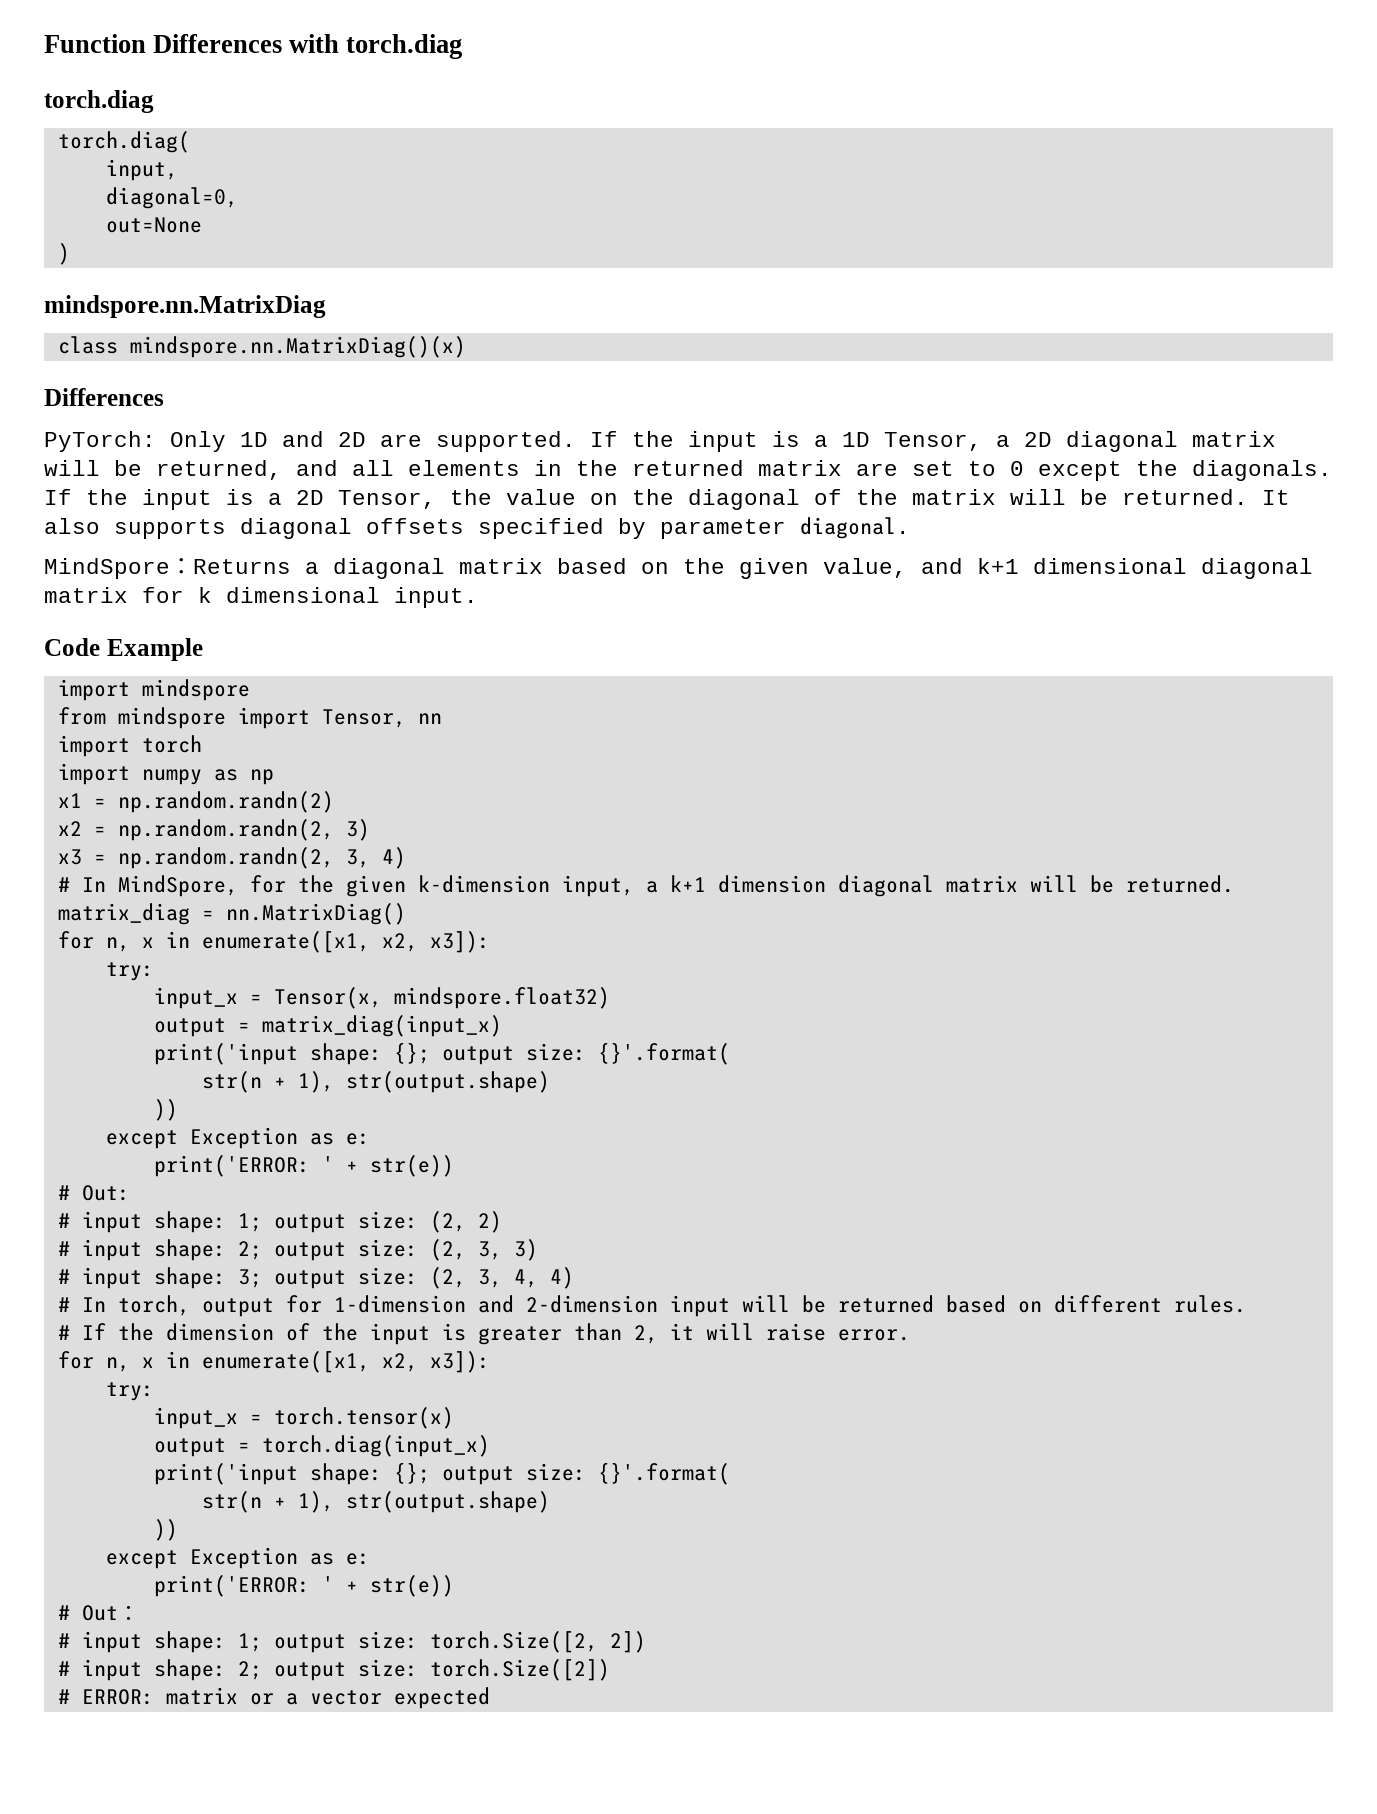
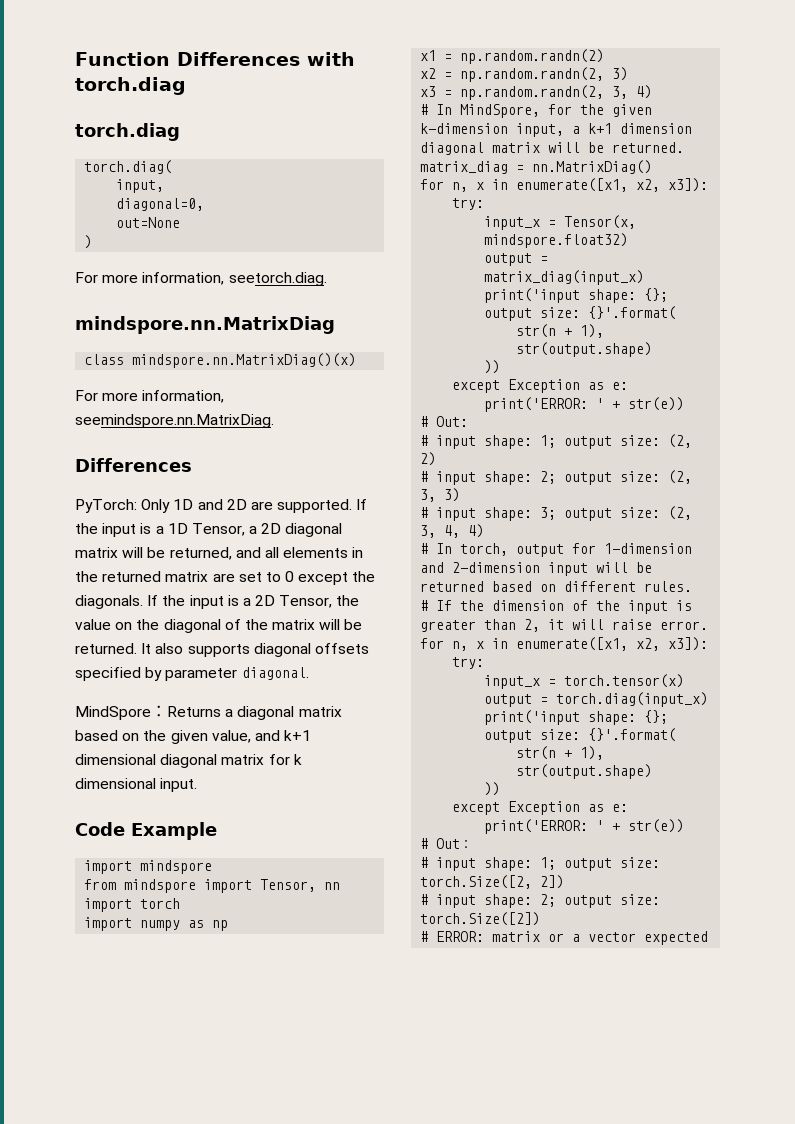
(70, 254) none -> [75,272,327,286] // For more information, seetorch.diag.
(466, 347) none -> [75,390,225,403] [75,414,274,428] // For more information, seemindspore.nn.MatrixDiag.

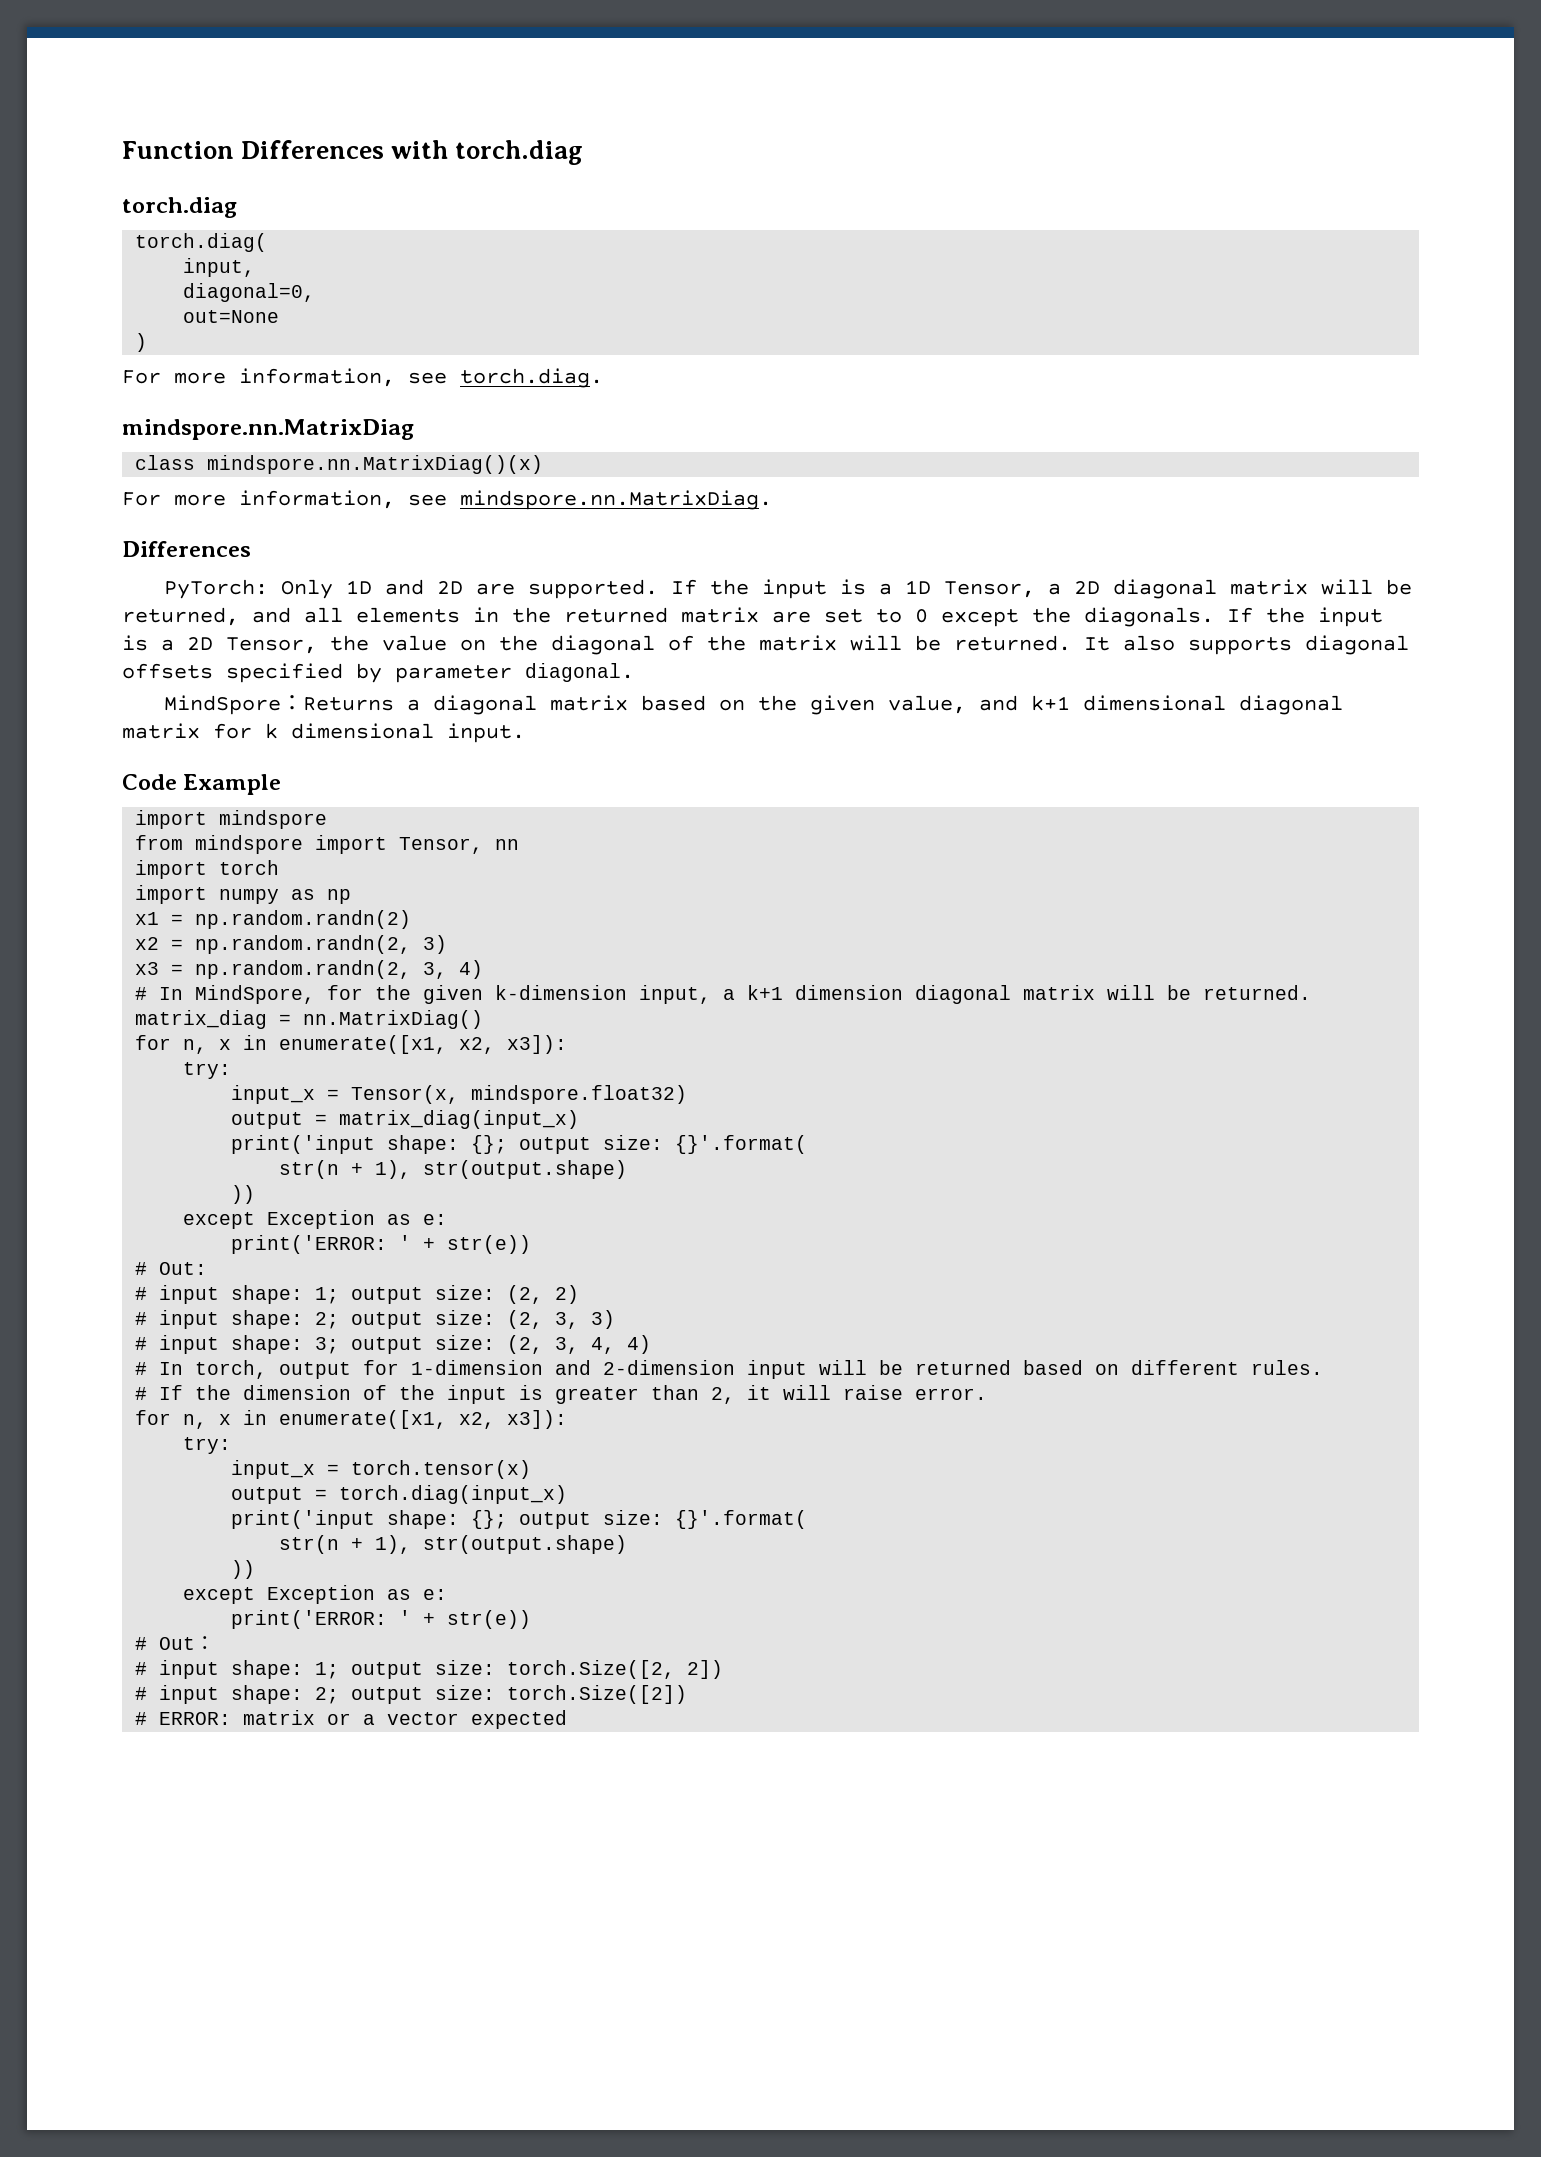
[228,272,327,286] seetorch.diag. -> [408,368,603,388] see torch.diag.
[75,414,274,428] seemindspore.nn.MatrixDiag. -> [408,490,772,510] see mindspore.nn.MatrixDiag.

